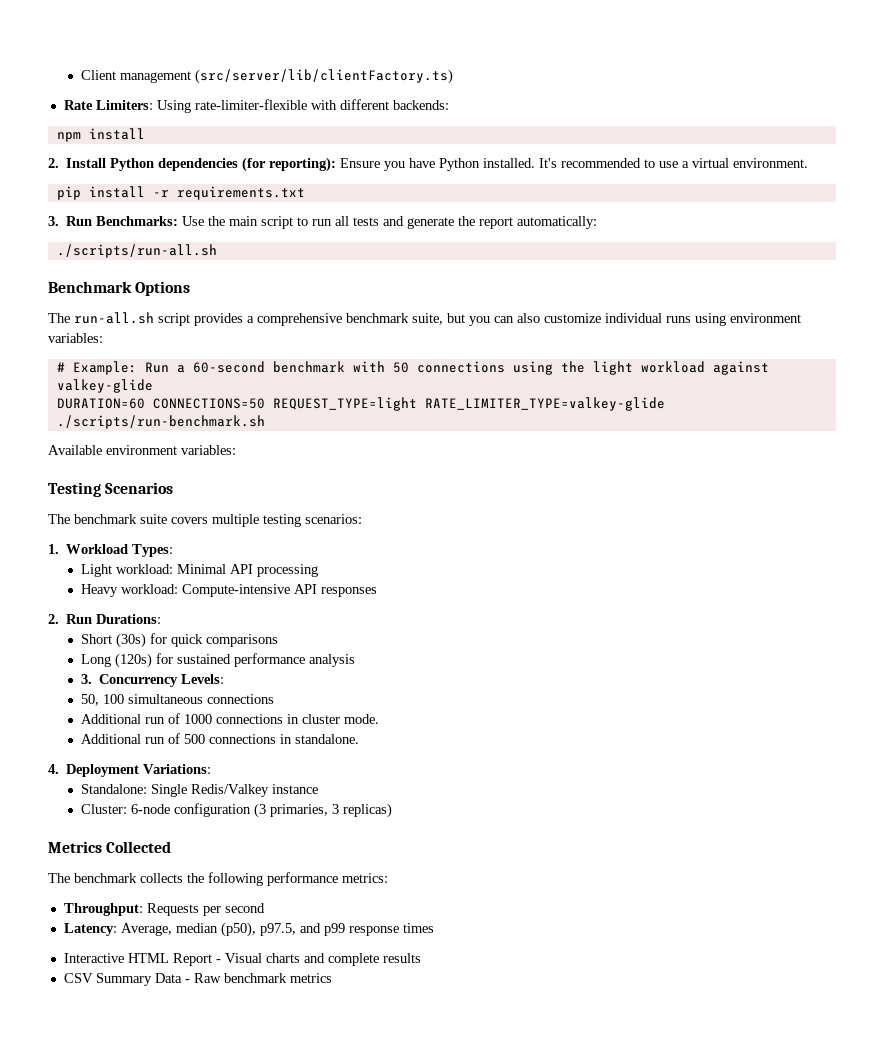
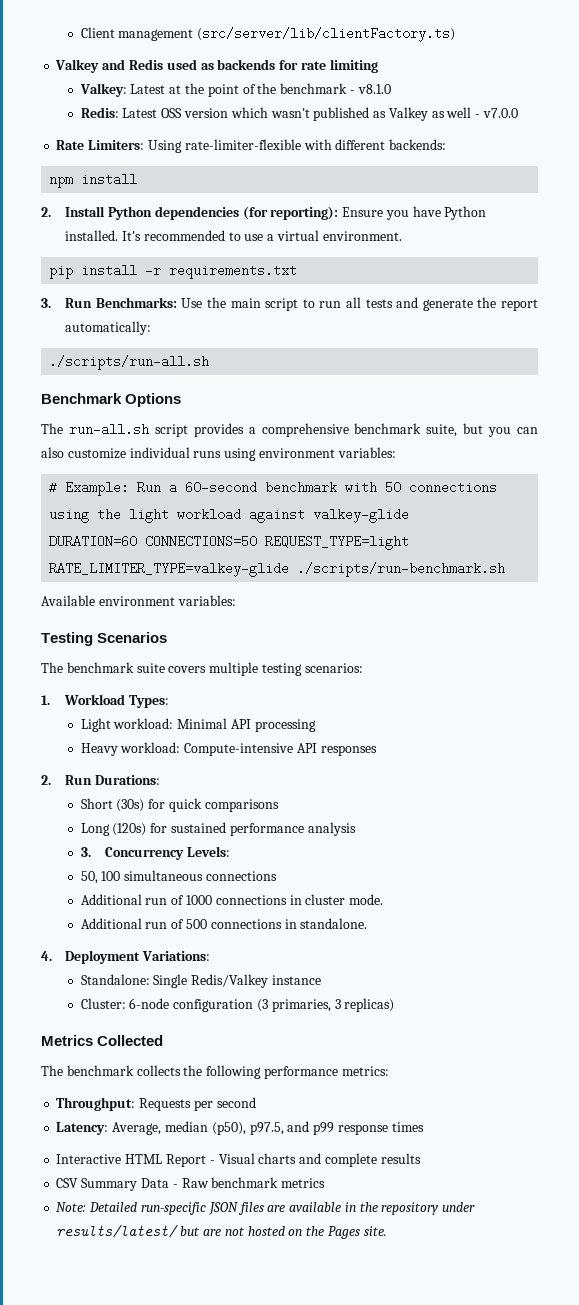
(453, 76) none -> [55,59,378,73] [79,83,391,97] [80,107,518,121] // Valkey and Redis used as backends for rate limiting // Valkey: Latest at the point of the benchmark - v8.1.0 // Redis: Latest OSS version which wasn't published as Valkey as well - v7.0.0
(332, 978) none -> [56,1202,476,1215] [56,1224,387,1239] // Note: Detailed run-specific JSON files are available in the repository under results/latest/ but are not hosted on the Pages site.

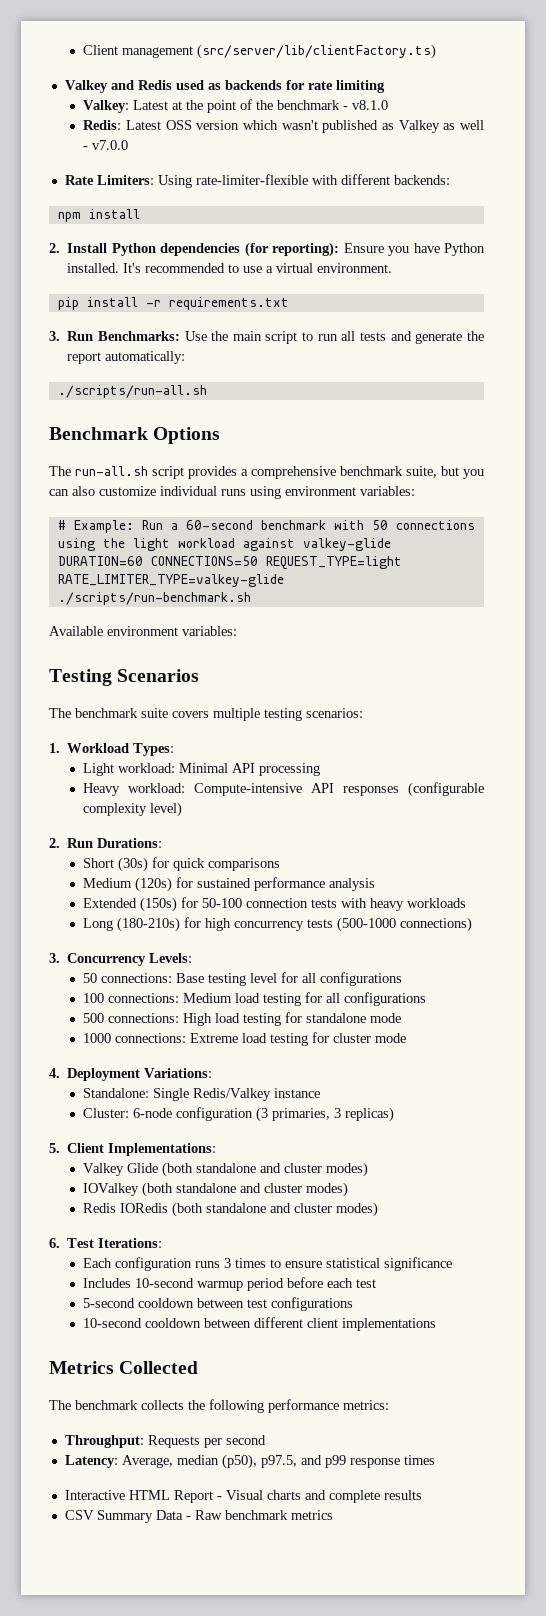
(377, 750) none -> [407,782,484,797] [83,802,183,817] (configurable complexity level)
[80,823,110,836] Long -> [83,878,133,888] Medium
[80,846,230,860] [80,870,277,884] [80,894,384,905] [80,918,368,929] 3. Concurrency Levels: // 50, 100 simultaneous connections // Additional run of 1000 connections in cluster mode. // Additional run of 500 connections in standalone. -> [83,897,467,912] [83,917,473,932] [49,953,193,966] [83,972,403,986] [83,992,427,1006] [83,1012,402,1026] [83,1032,407,1046] Extended (150s) for 50-100 connection tests with heavy workloads // Long (180-210s) for high concurrency tests (500-1000 connections) // 3. Concurrency Levels: // 50 connections: Base testing level for all configurations // 100 connections: Medium load testing for all configurations // 500 connections: High load testing for standalone mode // 1000 connections: Extreme load testing for cluster mode
(395, 1005) none -> [49,1143,217,1156] [83,1162,369,1177] [83,1182,349,1197] [83,1202,379,1217] [49,1238,163,1248] [83,1257,453,1271] [83,1277,377,1291] [83,1297,354,1311] [83,1317,437,1331] // 5. Client Implementations: // Valkey Glide (both standalone and cluster modes) // IOValkey (both standalone and cluster modes) // Redis IORedis (both standalone and cluster modes) // 6. Test Iterations: // Each configuration runs 3 times to ensure statistical significance // Includes 10-second warmup period before each test // 5-second cooldown between test configurations // 10-second cooldown between different client implementations
[56,1202,476,1215] [56,1224,387,1239] // Note: Detailed run-specific JSON files are available in the repository under results/latest/ but are not hosted on the Pages site. -> (333, 1515) none

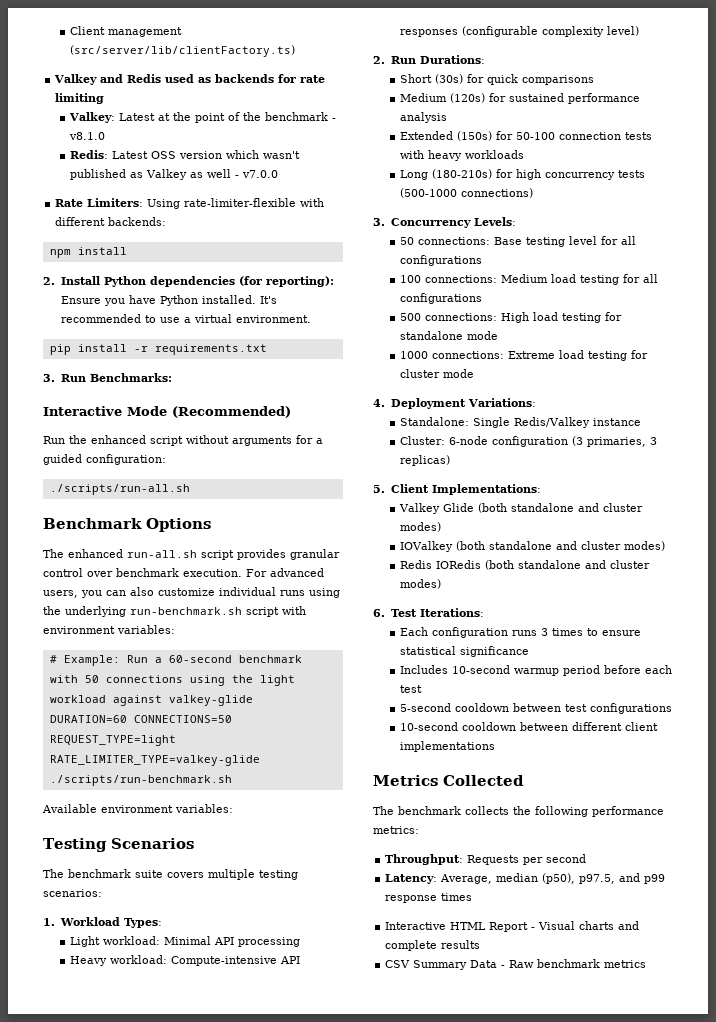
[184,331,484,344] [67,351,186,364] Use the main script to run all tests and generate the report automatically: -> [43,406,291,418] [43,435,323,446] [43,454,166,465] // Interactive Mode (Recommended) // Run the enhanced script without arguments for a guided configuration:
(71, 471) none -> [68,549,123,558] enhanced
[241,466,459,479] a comprehensive benchmark suite, but -> [290,549,340,560] [43,568,324,577] [43,590,78,598] granular control over benchmark execution. For advanced users,
(281, 492) none -> [43,606,306,617] the underlying run-benchmark.sh script with

